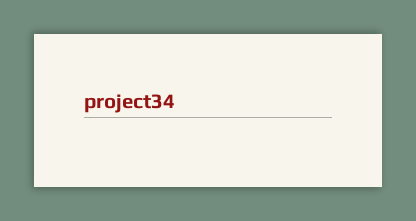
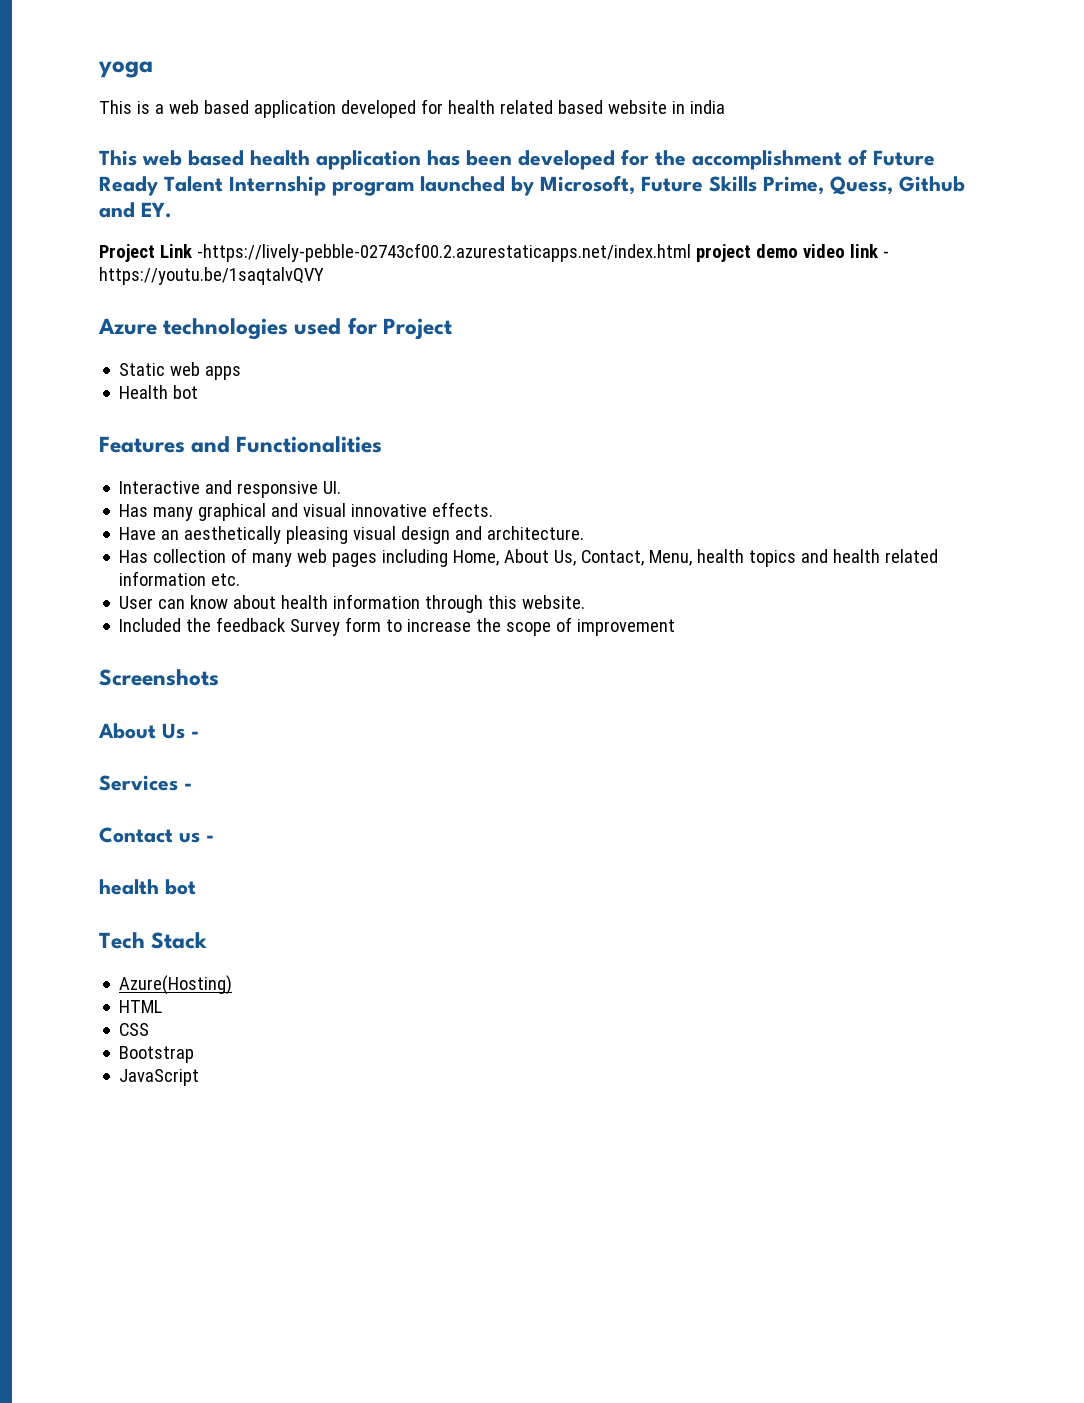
[84,94,175,113] project34 -> [98,61,153,78] [99,99,725,118] [99,149,935,170] [99,175,965,196] [99,202,172,218] [99,243,889,262] [99,267,324,285] [98,317,452,340] [119,362,242,380] [119,385,199,399] [99,436,383,453] [119,480,342,498] [119,502,494,521] [119,526,585,544] [119,548,939,567] [119,571,241,586] [119,594,586,613] [119,617,676,636] [99,669,219,686] [98,723,199,739] [99,775,192,791] [99,827,214,843] [99,879,196,895] [99,932,208,949] [119,975,233,995] [119,1000,163,1013] [119,1023,150,1036] [119,1046,195,1063] [119,1069,200,1086] yoga // This is a web based application developed for health related based website in india // This web based health application has been developed for the accomplishment of Future Ready Talent Internship program launched by Microsoft, Future Skills Prime, Quess, Github and EY. // Project Link -https://lively-pebble-02743cf00.2.azurestaticapps.net/index.html project demo video link - https://youtu.be/1saqtalvQVY // Azure technologies used for Project // Static web apps // Health bot // Features and Functionalities // Interactive and responsive UI. // Has many graphical and visual innovative effects. // Have an aesthetically pleasing visual design and architecture. // Has collection of many web pages including Home, About Us, Contact, Menu, health topics and health related information etc. // User can know about health information through this website. // Included the feedback Survey form to increase the scope of improvement // Screenshots // About Us - // Services - // Contact us - // health bot // Tech Stack // Azure(Hosting) // HTML // CSS // Bootstrap // JavaScript

